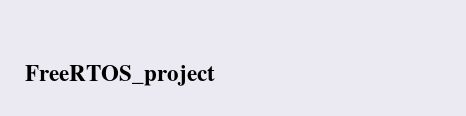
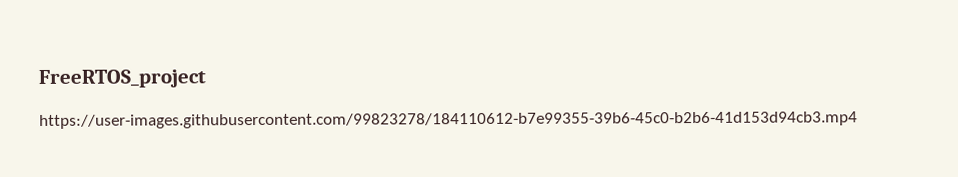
(215, 75) none -> [39,111,858,129] // https://user-images.githubusercontent.com/99823278/184110612-b7e99355-39b6-45c0-b2b6-41d153d94cb3.mp4

